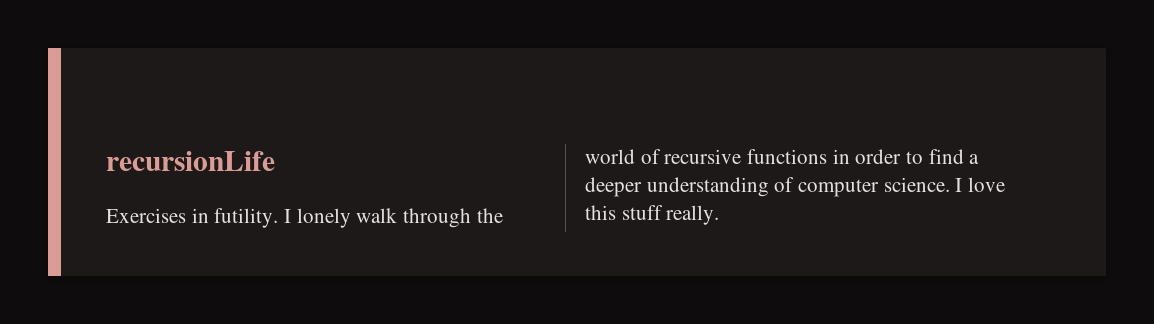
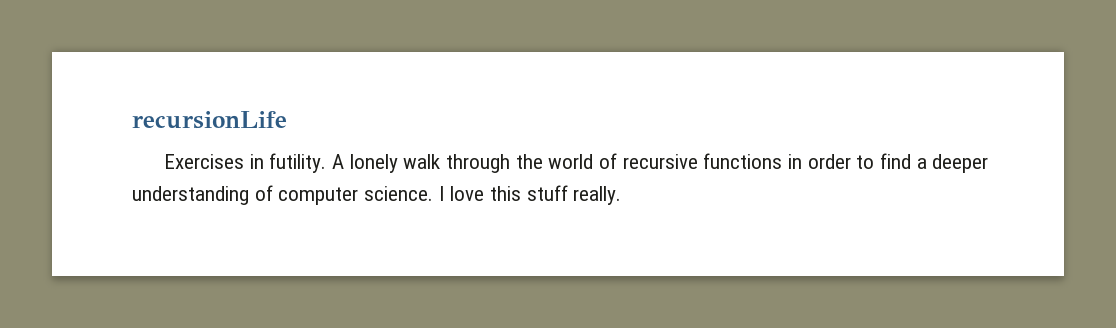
[284,209,292,223] I -> [331,154,344,169] A

